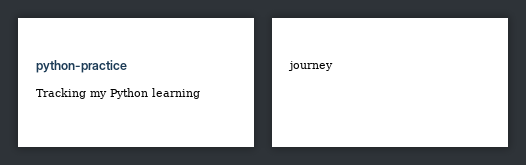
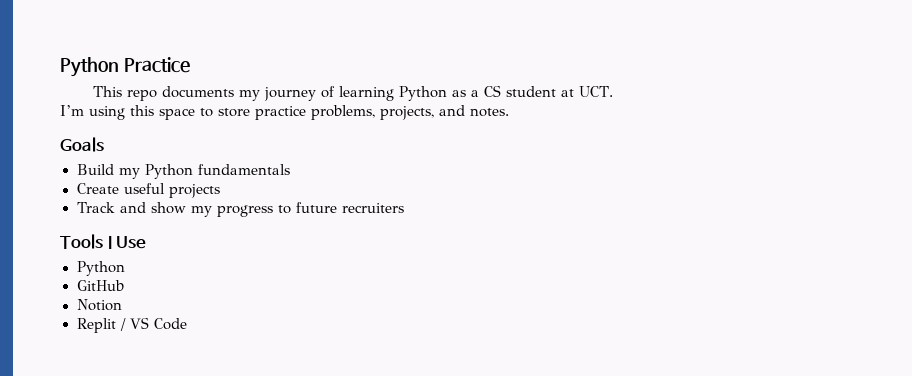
[36,60,127,73] [36,88,200,99] [288,61,333,71] python-practice // Tracking my Python learning journey -> [60,57,190,77] [92,85,613,101] [60,105,509,120] [60,137,104,152] [76,164,290,179] [76,183,220,198] [76,202,405,217] [60,234,147,249] [76,261,125,276] [76,280,124,291] [76,299,122,311] [76,317,187,333] Python Practice // This repo documents my journey of learning Python as a CS student at UCT. // I’m using this space to store practice problems, projects, and notes. // Goals // Build my Python fundamentals // Create useful projects // Track and show my progress to future recruiters // Tools I Use // Python // GitHub // Notion // Replit / VS Code

